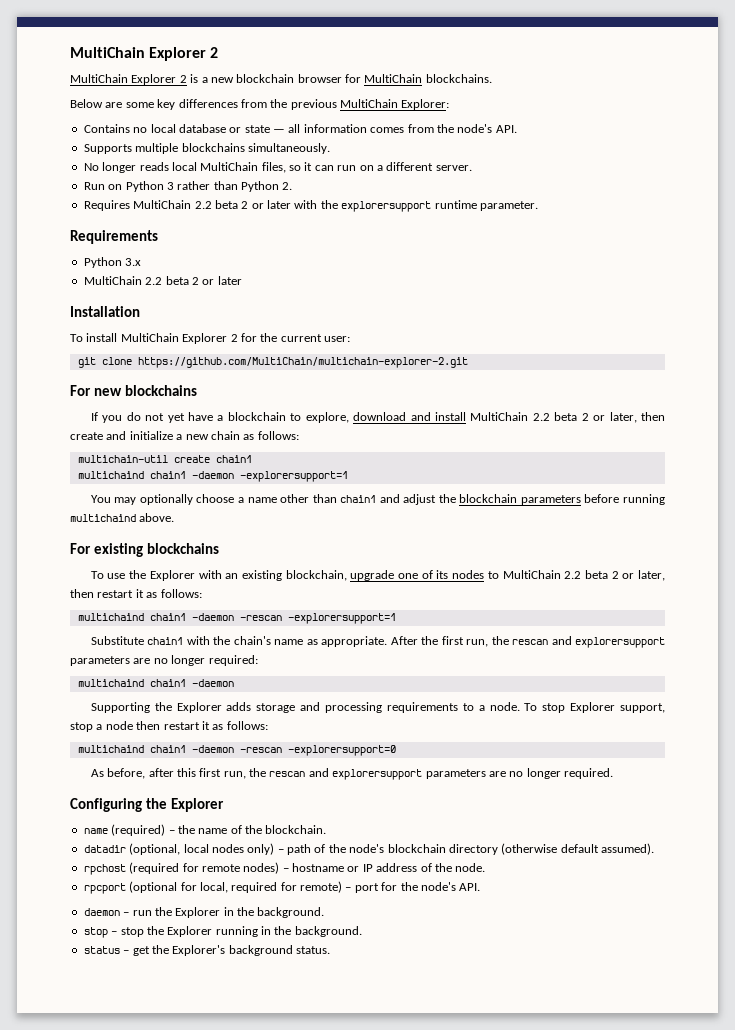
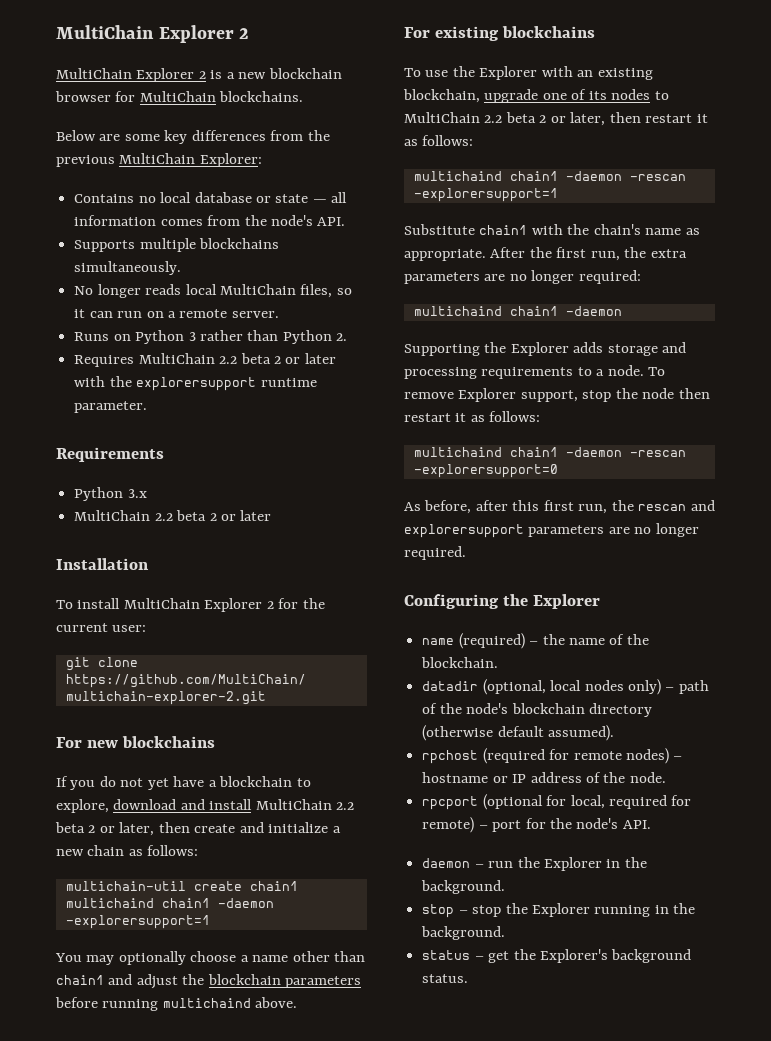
[386,162,434,171] different -> [179,309,228,318] remote
[83,182,105,190] Run -> [74,332,110,341] Runs
[512,636,666,648] rescan and explorersupport -> [650,249,687,258] extra
[542,703,566,713] stop -> [404,392,454,399] remove
[96,724,103,730] a -> [615,388,638,399] the

